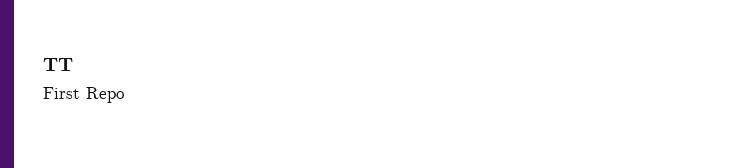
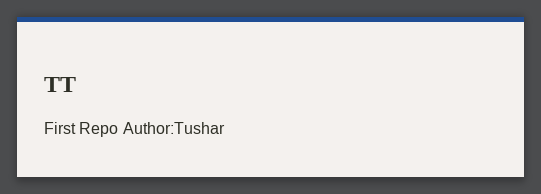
(125, 95) none -> [122,122,225,134] Author:Tushar

